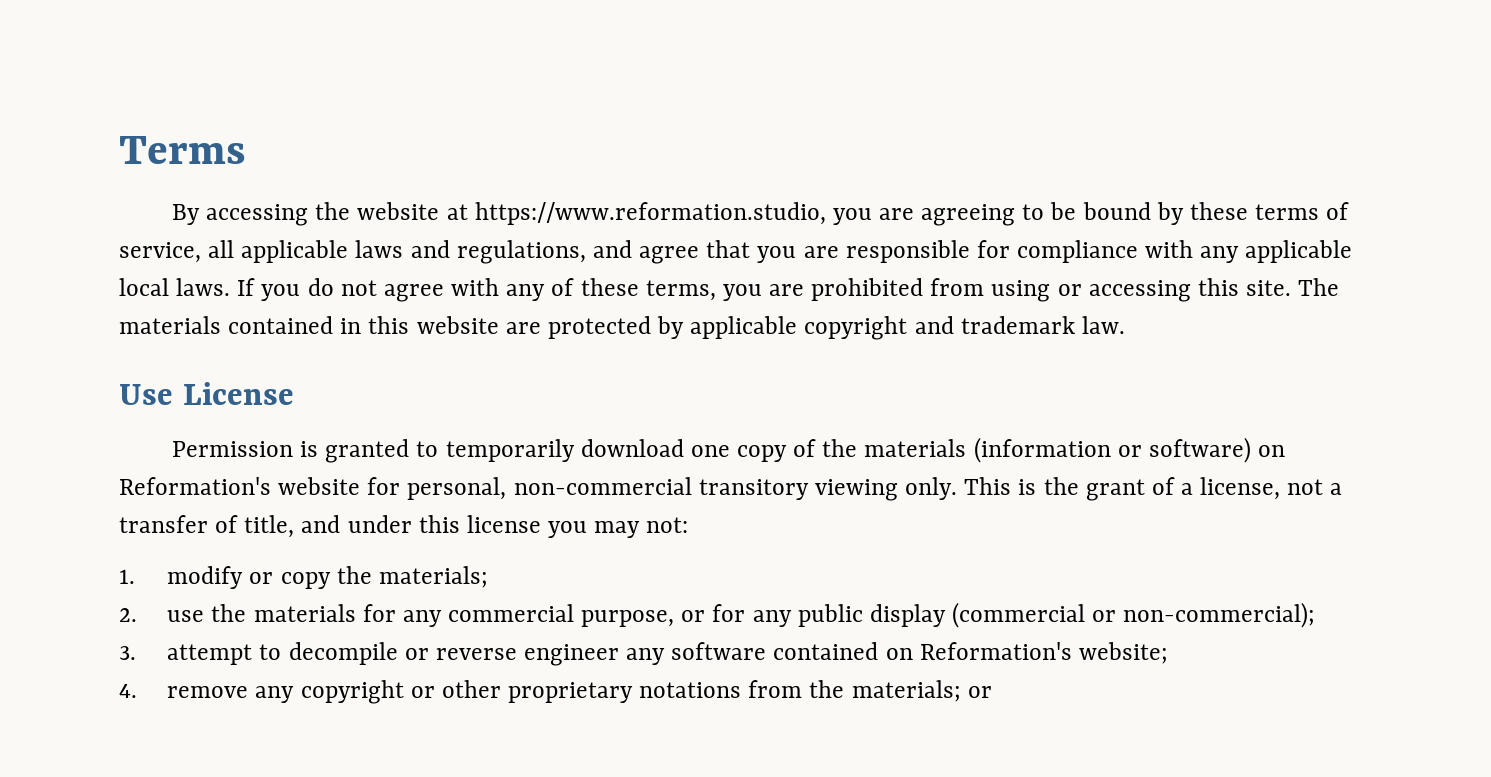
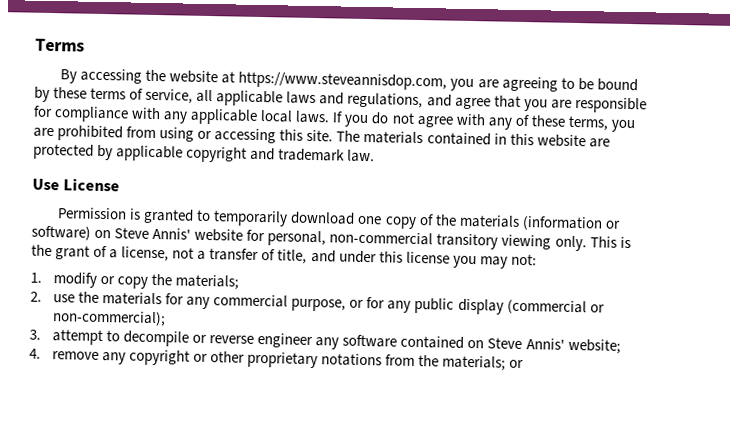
[474,202,826,225] https://www.reformation.studio, -> [238,71,448,91] https://www.steveannisdop.com,
[119,477,271,495] Reformation's -> [114,227,192,240] Steve Annis'
[919,642,1072,660] Reformation's -> [487,337,565,350] Steve Annis'

